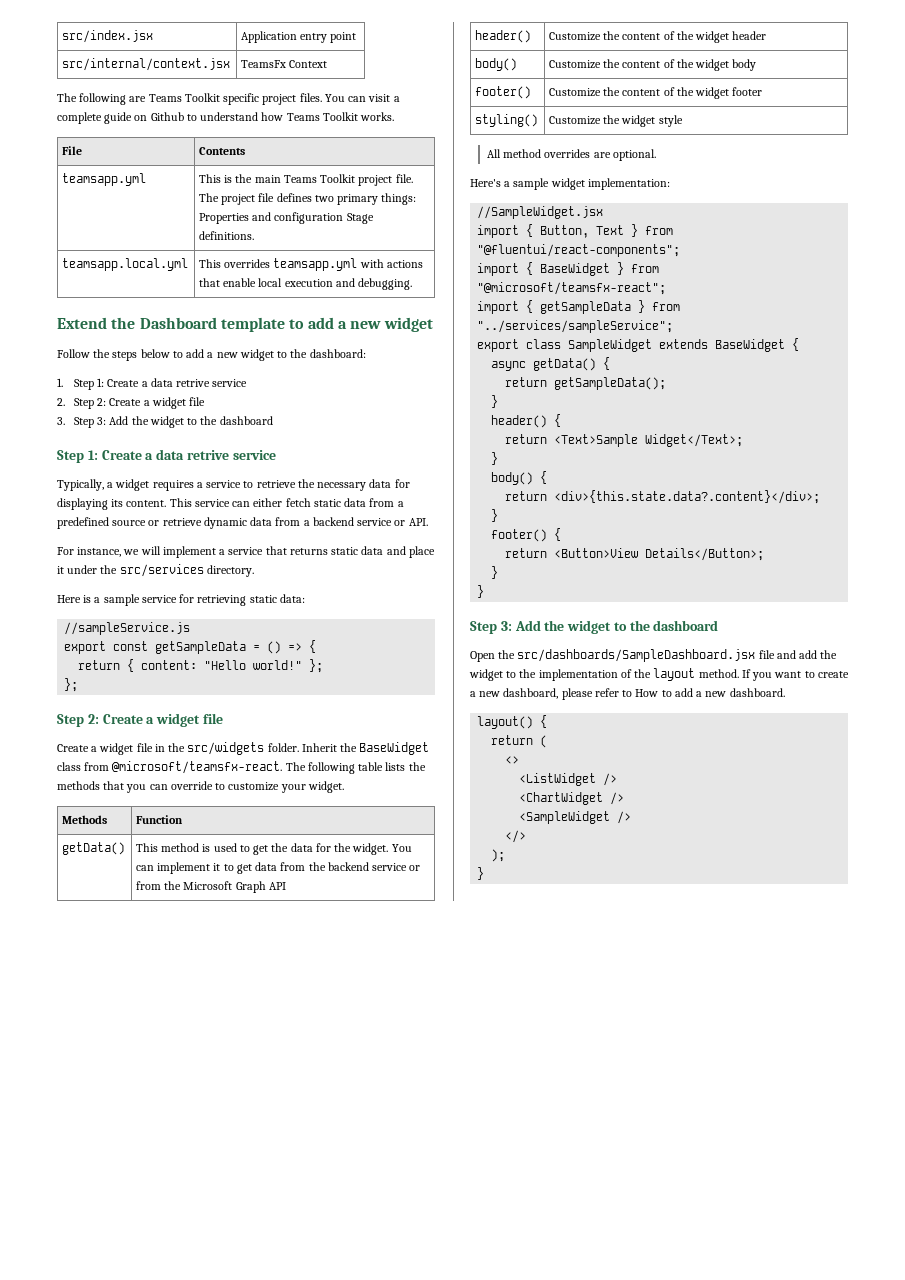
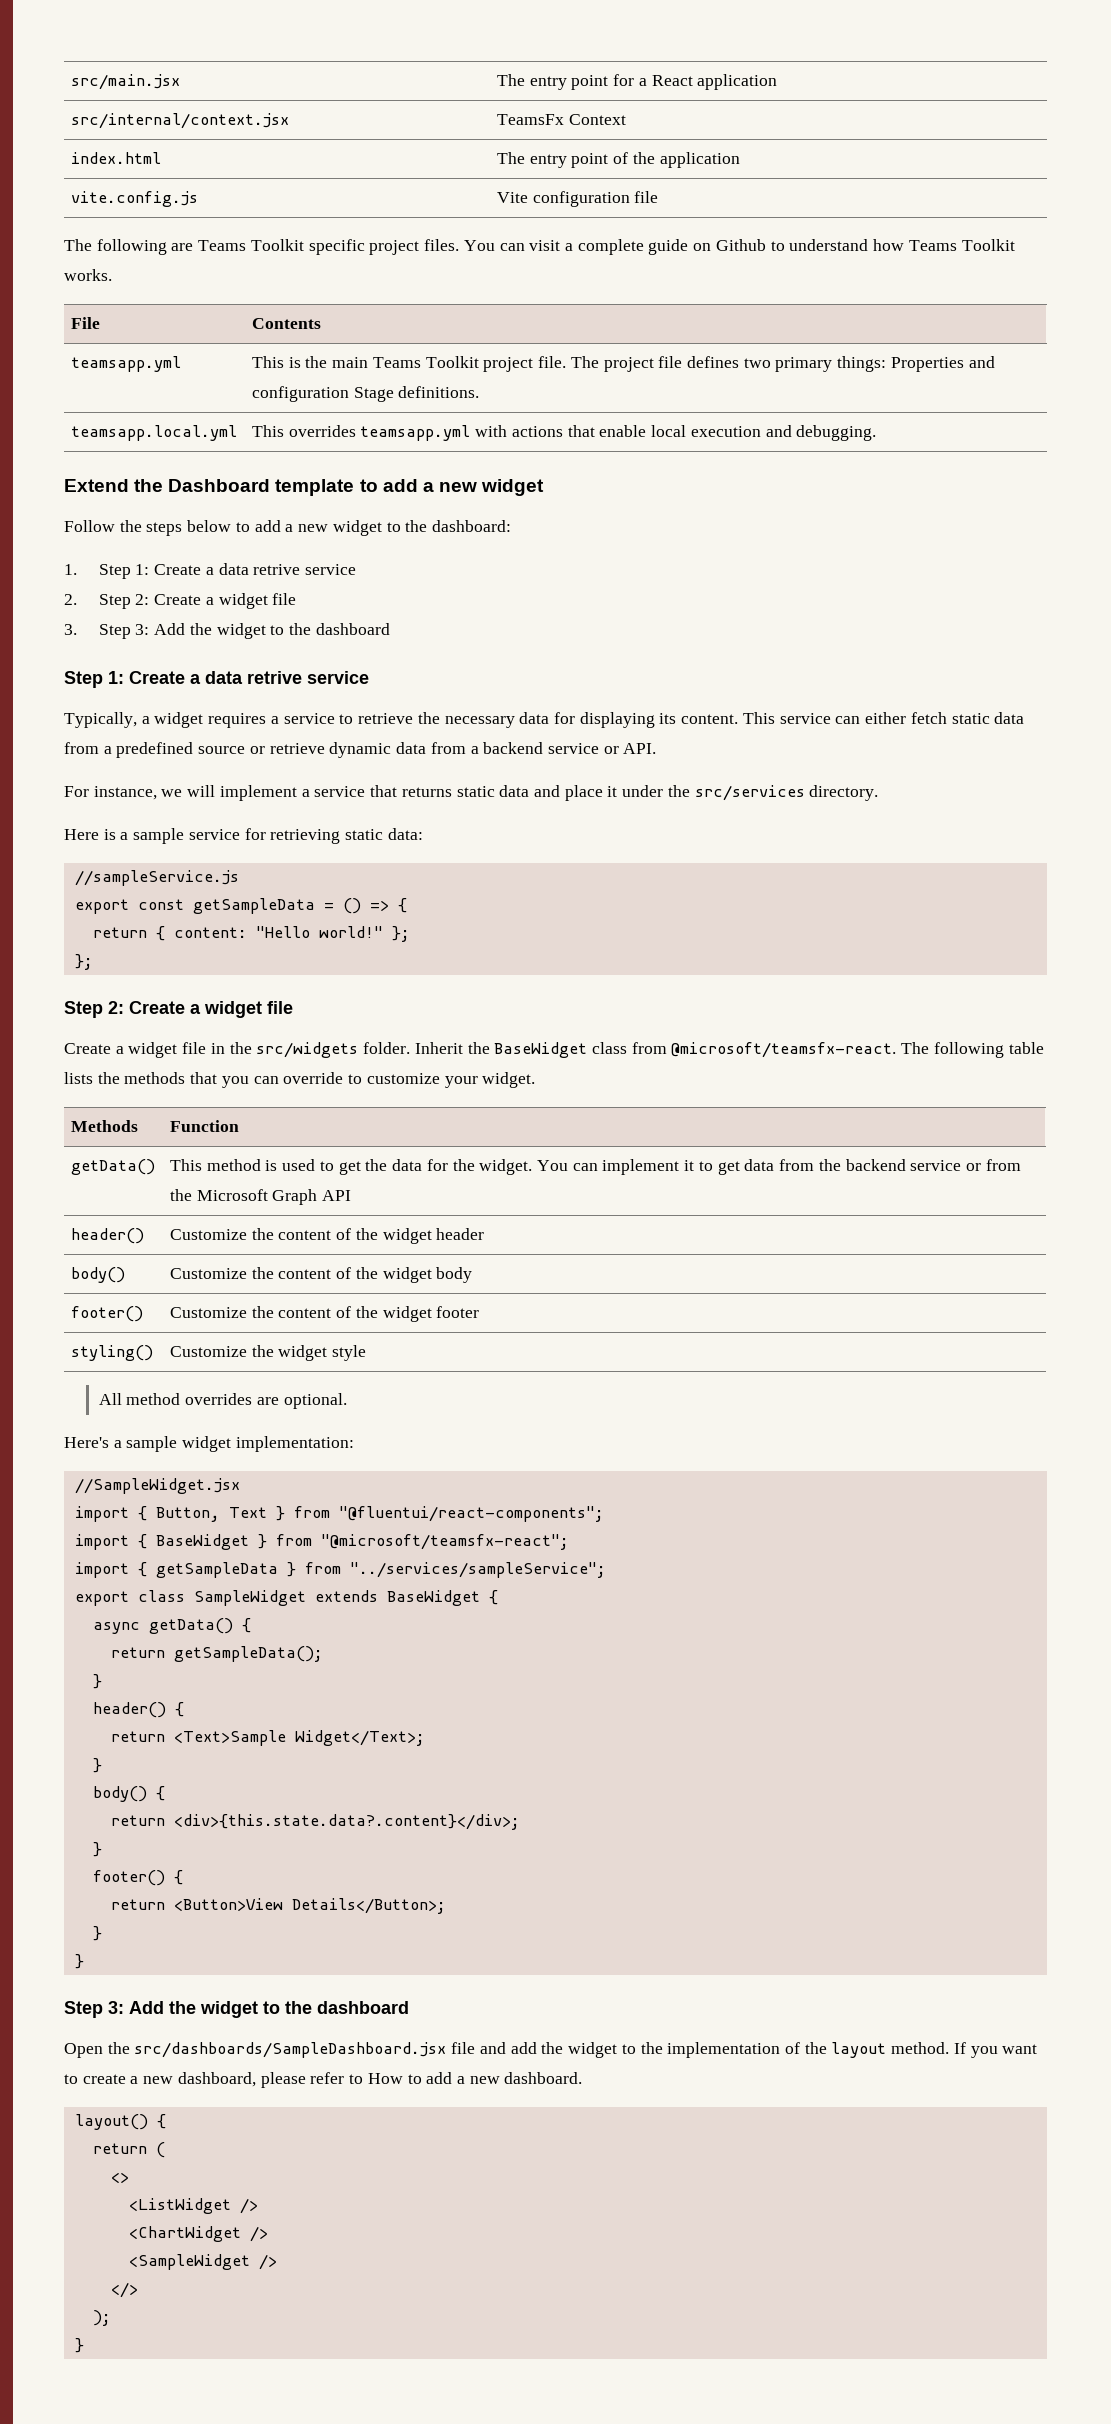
[62,30,154,43] [241,31,357,43] src/index.jsx | Application entry point -> [71,74,181,90] [497,74,778,90] src/main.jsx | The entry point for a React application
(328, 64) none -> [71,152,162,164] [497,152,740,168] [71,191,199,207] [497,191,659,207] // index.html | The entry point of the application // vite.config.js | Vite configuration file

